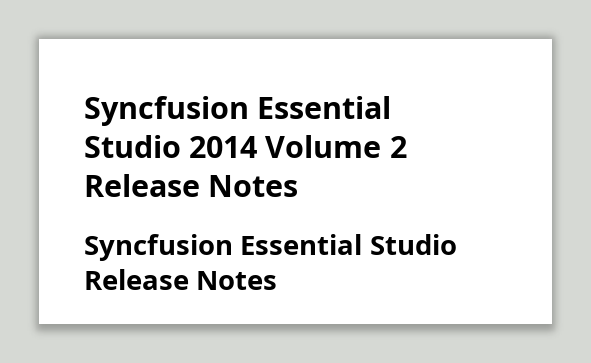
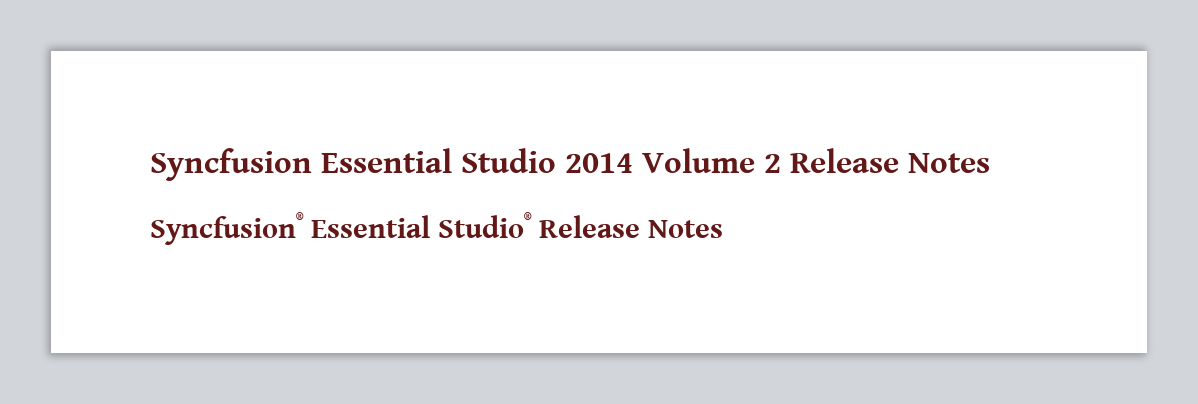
[84,234,457,261] Syncfusion Essential Studio -> [150,212,533,245] Syncfusion® Essential Studio®

